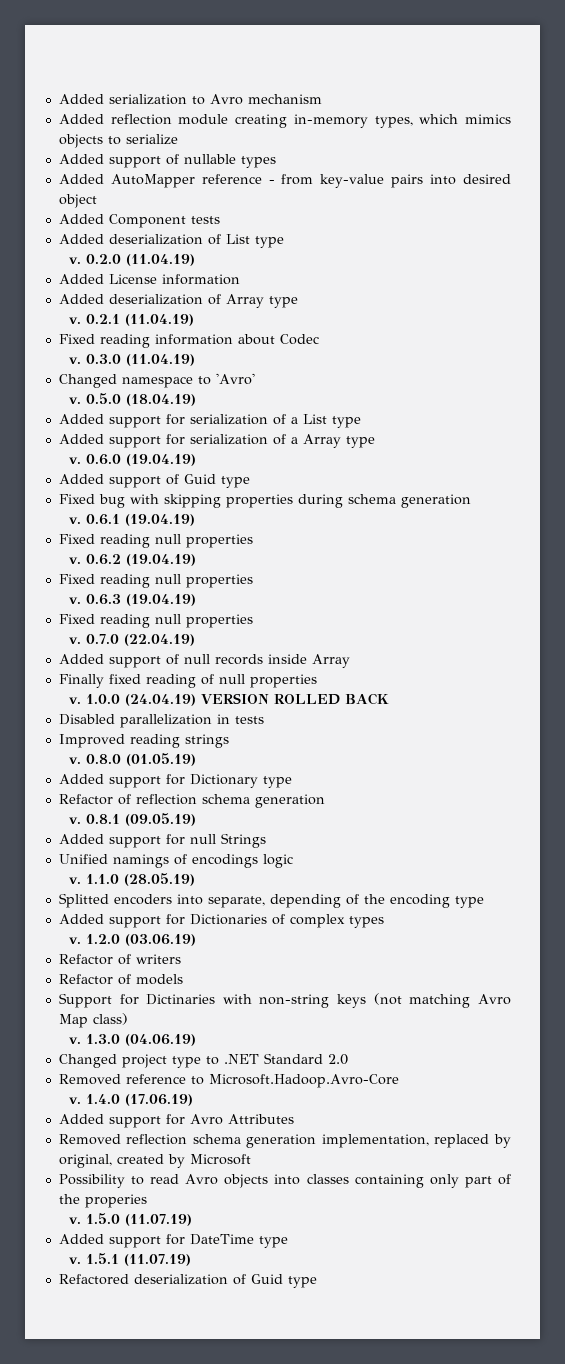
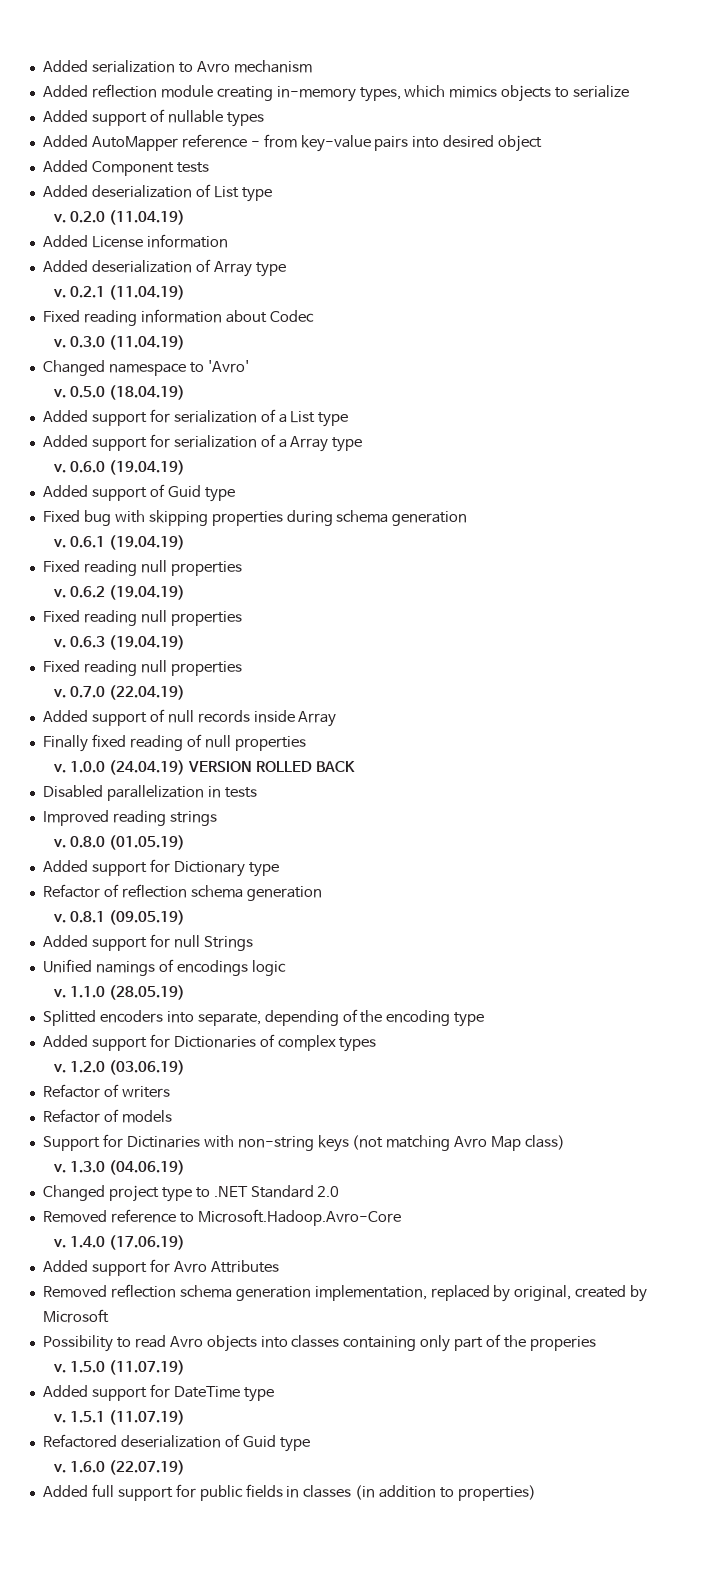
(317, 1282) none -> [53,1460,185,1475] [42,1484,537,1501] // v. 1.6.0 (22.07.19) // Added full support for public fields in classes (in addition to properties)

